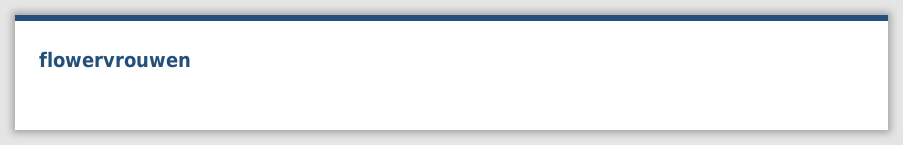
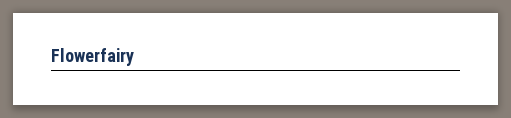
[39,51,191,68] flowervrouwen -> [51,48,134,66] Flowerfairy

